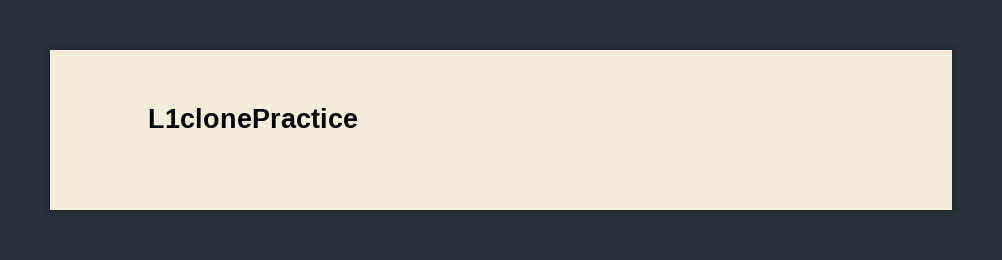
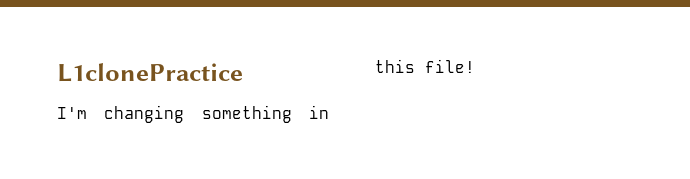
(358, 118) none -> [57,105,329,123] [375,59,475,73] // I'm changing something in this file!

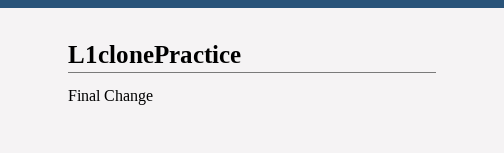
[57,105,329,123] [375,59,475,73] I'm changing something in this file! -> [68,90,154,105] Final Change

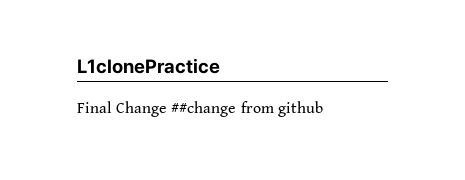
(154, 97) none -> [171,101,323,117] ##change from github

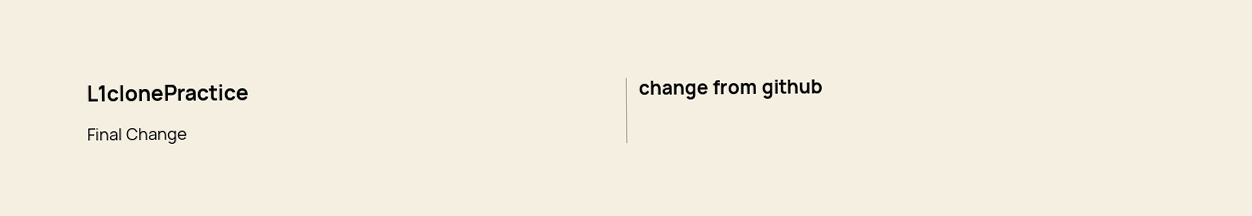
[171,101,237,117] ##change -> [638,80,708,100] // change

